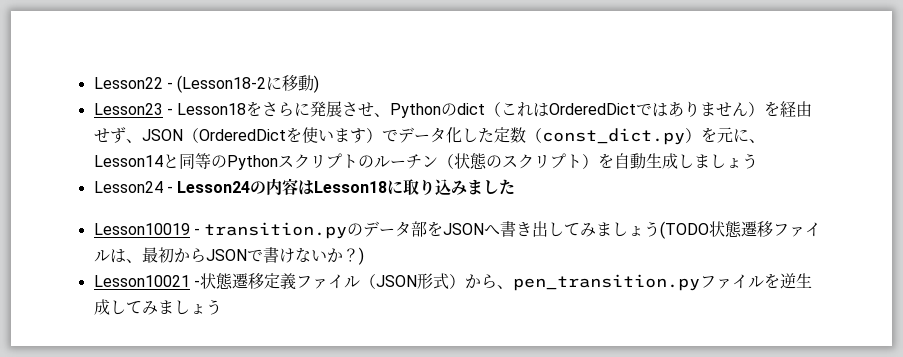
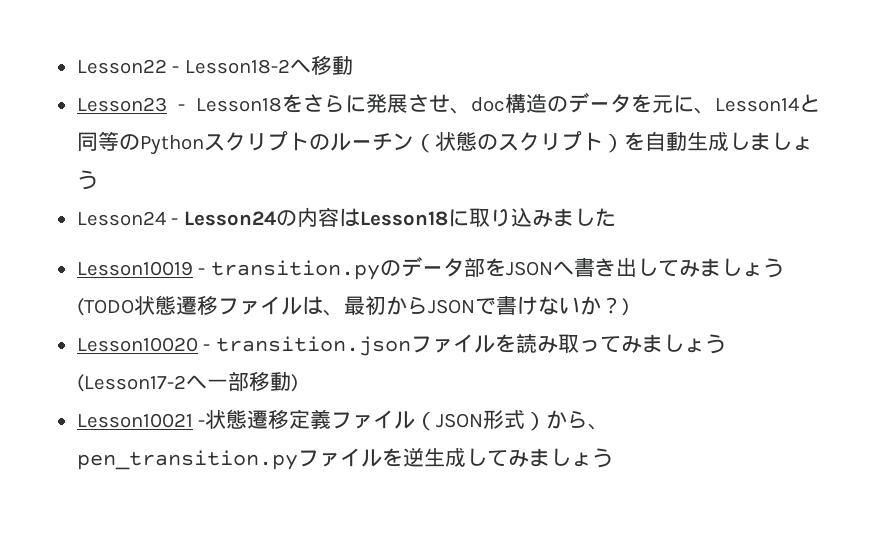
[177,75,320,93] (Lesson18-2に移動) -> [184,55,353,75] Lesson18-2へ移動
[390,101,813,118] [93,127,701,145] Pythonのdict（これはOrderedDictではありません）を経由せず、JSON（OrderedDictを使います）でデータ化した定数（const_dict.py） -> [471,92,631,113] doc構造のデータ
(364, 256) none -> [76,334,726,356] [76,371,298,392] // Lesson10020 - transition.jsonファイルを読み取ってみましょう(Lesson17-2へ一部移動)

